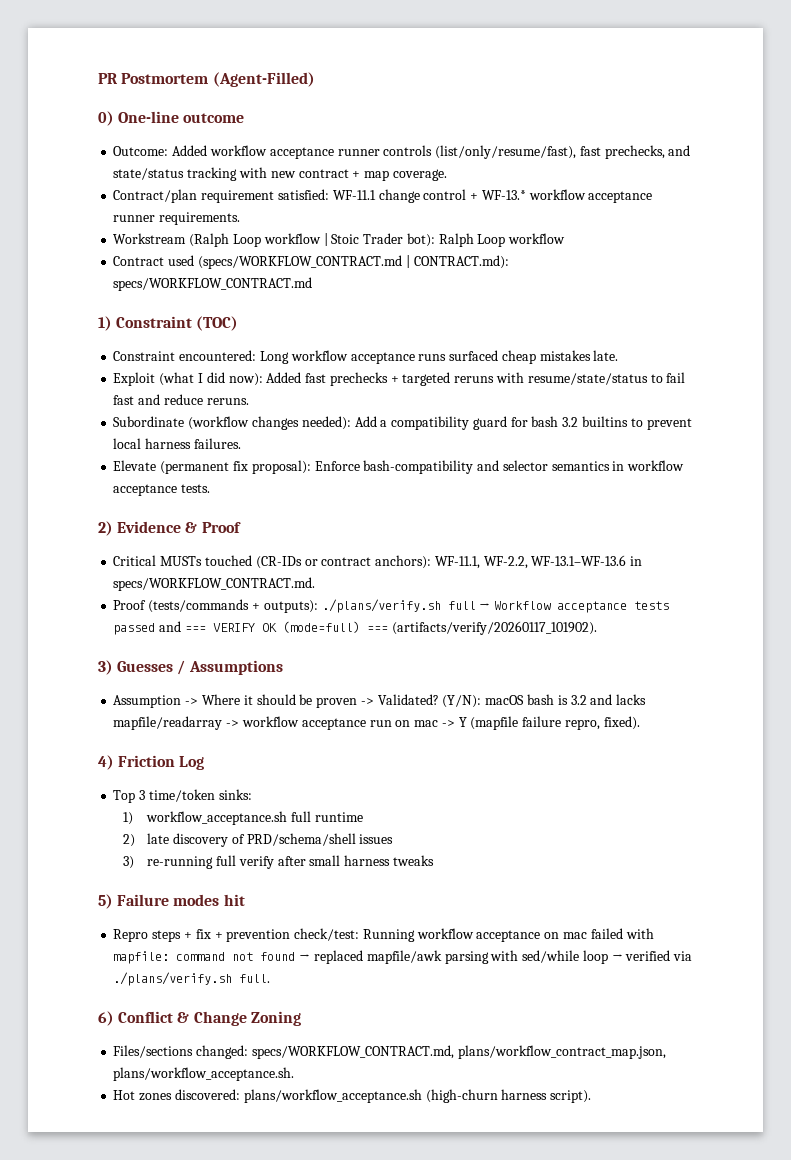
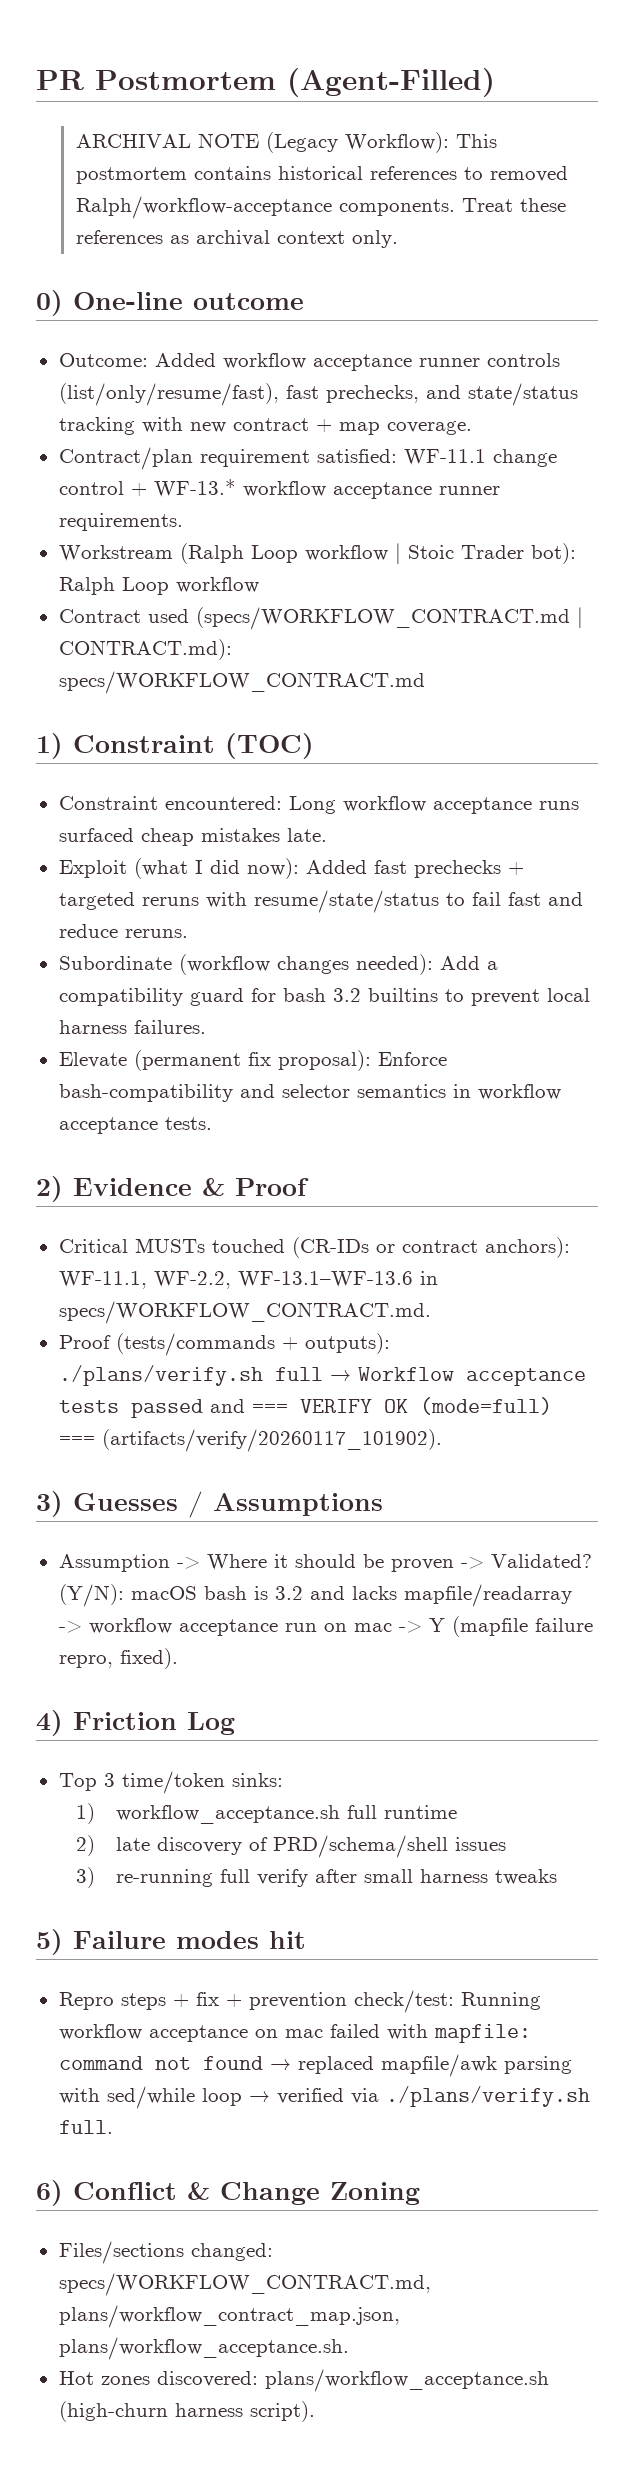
(315, 79) none -> [75,132,497,153] [75,166,568,184] [75,196,566,219] [75,230,398,248] // ARCHIVAL NOTE (Legacy Workflow): This postmortem contains historical references to removed Ralph/workflow-acceptance components. Treat these references as archival context only.

